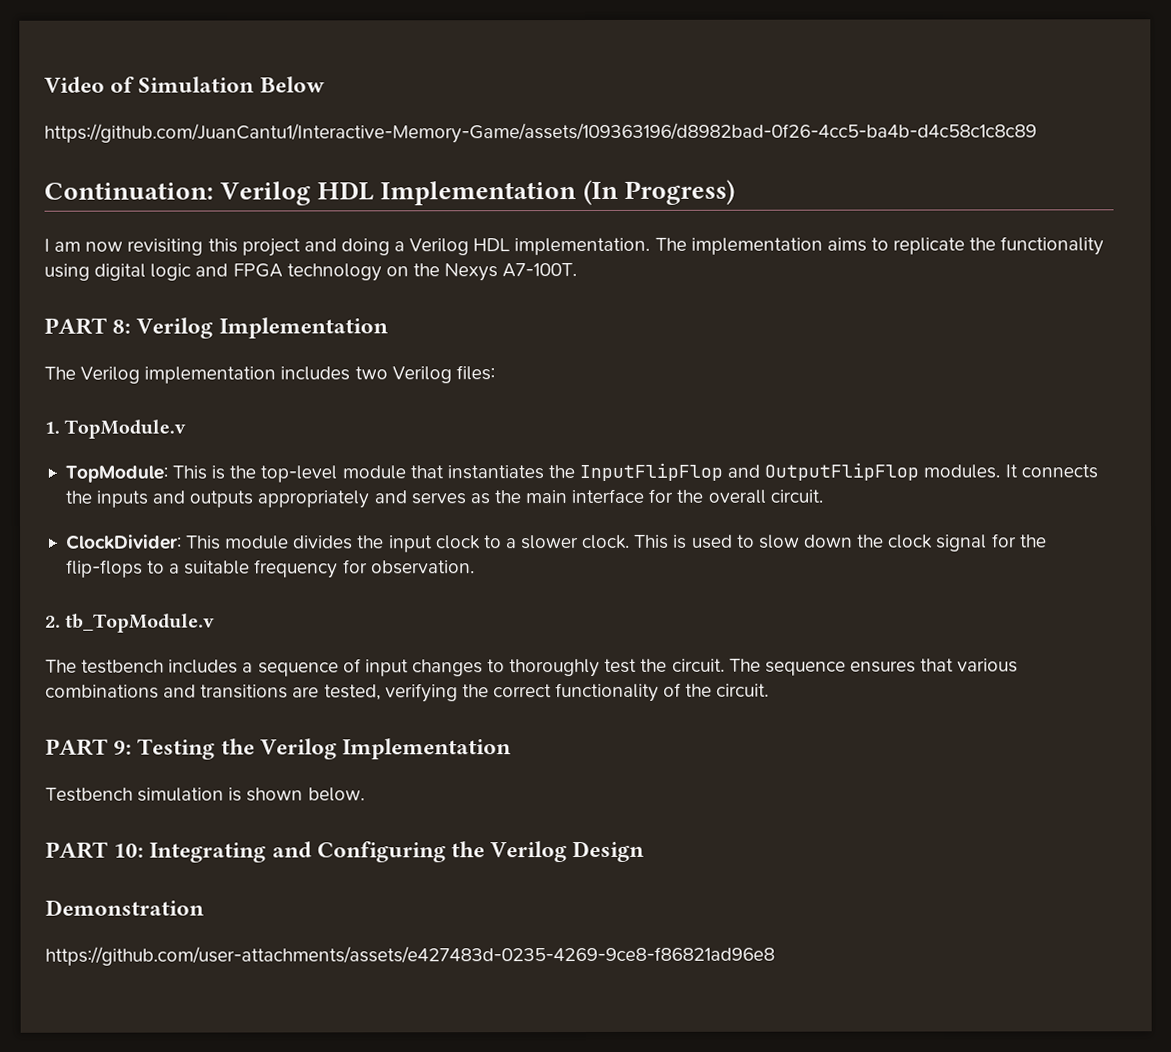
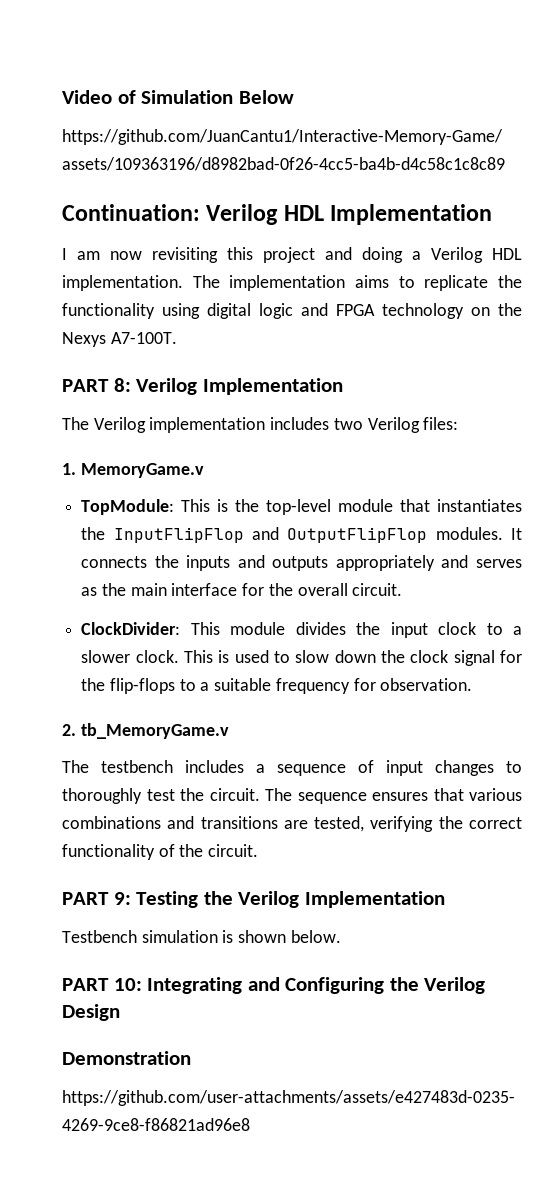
[582,179,735,206] (In Progress) -> (493, 214) none
[64,419,187,439] TopModule.v -> [80,463,204,478] MemoryGame.v
[65,613,216,633] tb_TopModule.v -> [80,723,229,739] tb_MemoryGame.v

